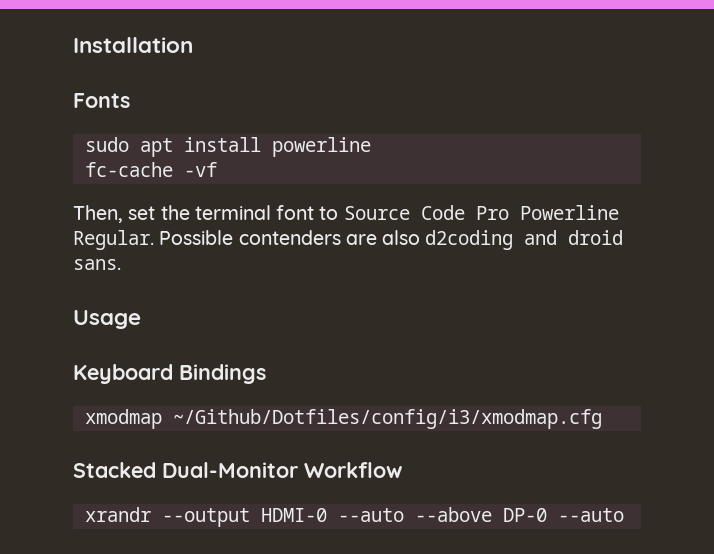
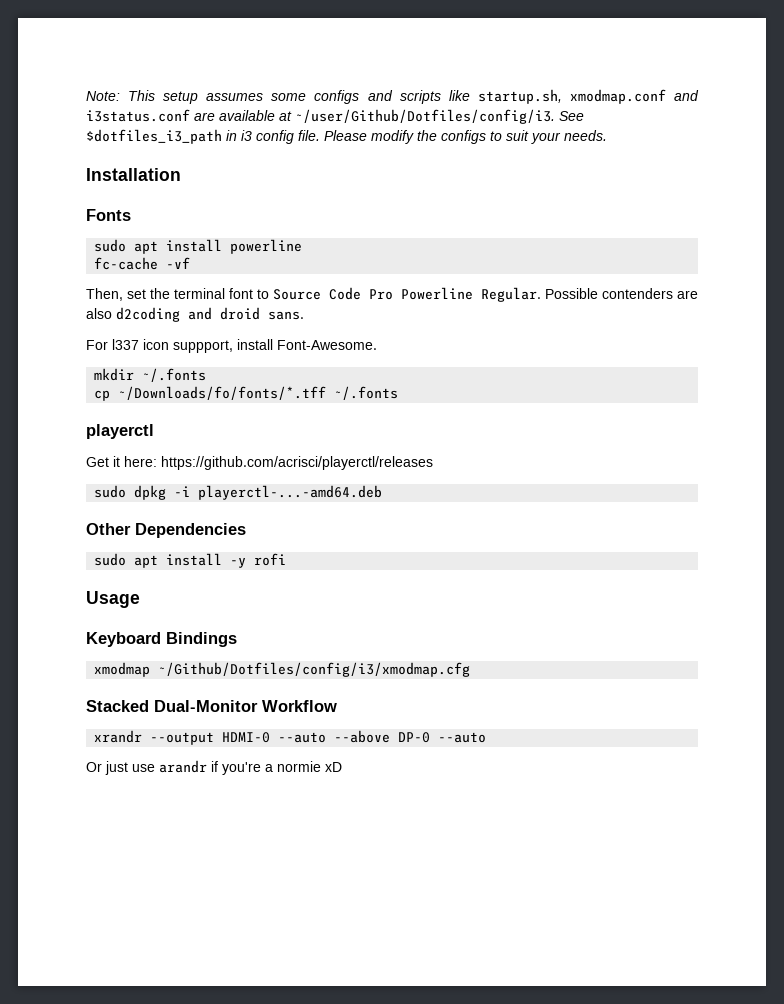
(73, 45) none -> [86,89,699,104] [86,109,584,124] [86,129,607,144] Note: This setup assumes some configs and scripts like startup.sh, xmodmap.conf and i3status.conf are available at ~/user/Github/Dotfiles/config/i3. See $dotfiles_i3_path in i3 config file. Please modify the configs to suit your needs. //
(121, 264) none -> [86,339,377,353] [94,368,207,382] [94,386,399,401] [86,424,154,439] [86,456,433,470] [94,485,383,500] [86,523,246,538] [94,553,287,568] // For l337 icon suppport, install Font-Awesome. // mkdir ~/.fonts // cp ~/Downloads/fo/fonts/*.tff ~/.fonts // playerctl // Get it here: https://github.com/acrisci/playerctl/releases // sudo dpkg -i playerctl-...-amd64.deb // Other Dependencies // sudo apt install -y rofi
(624, 515) none -> [86,760,342,775] // Or just use arandr if you're a normie xD

